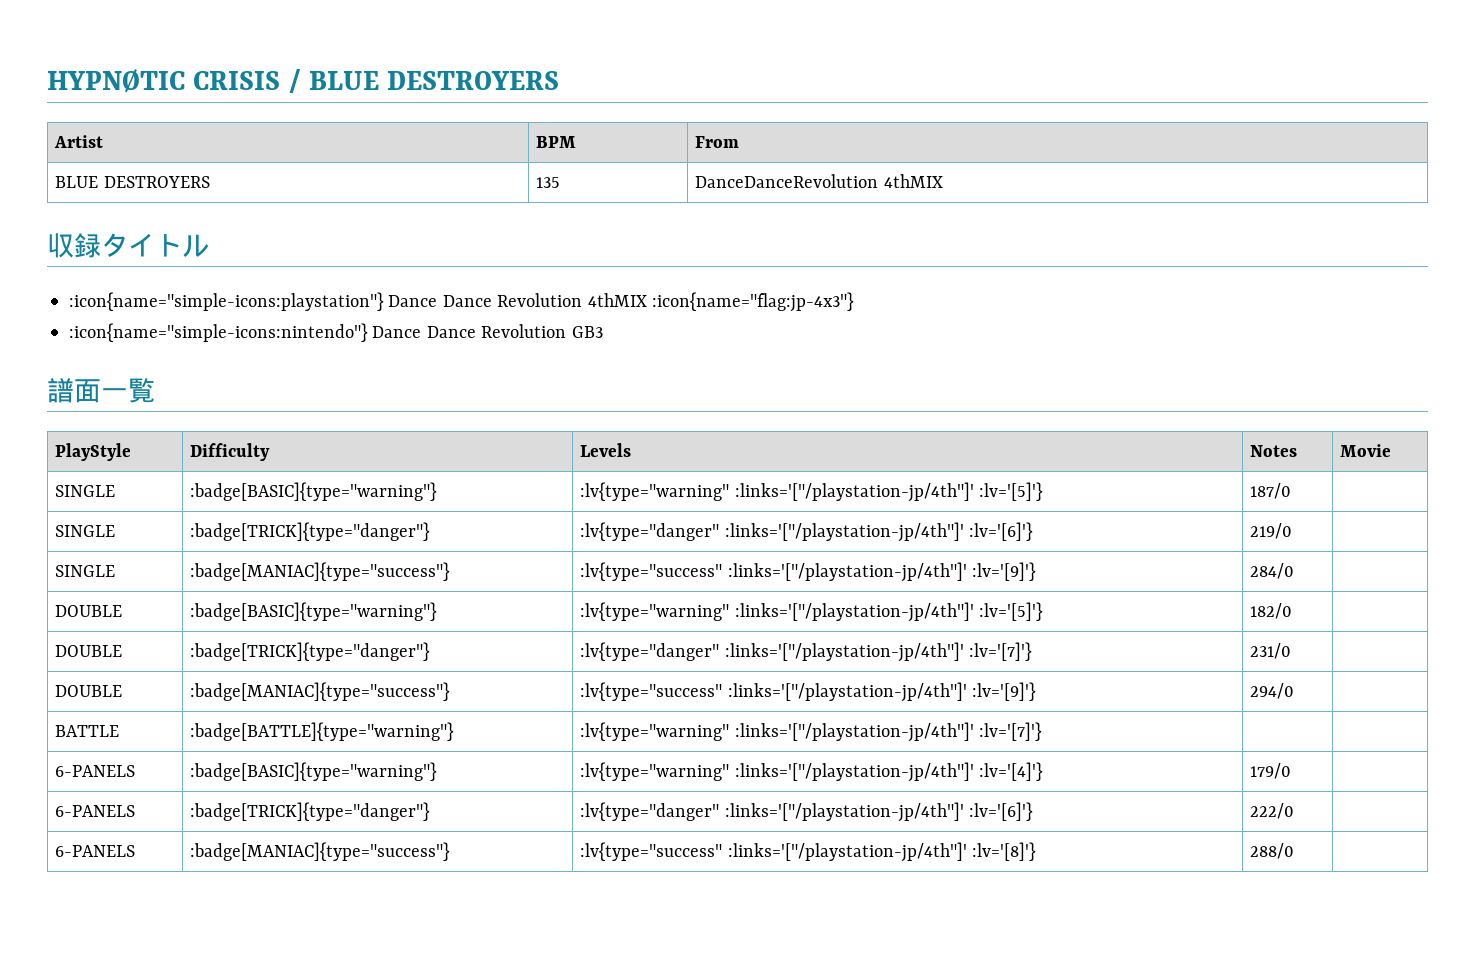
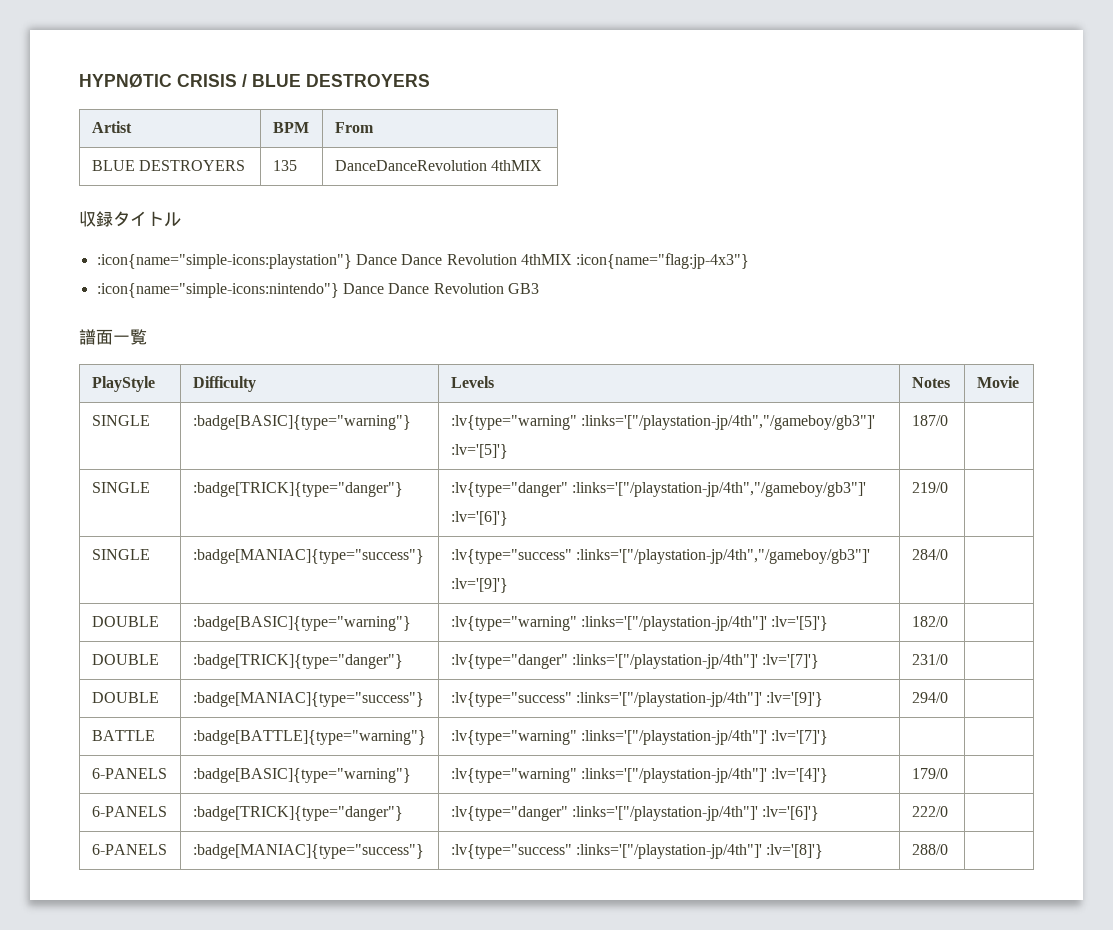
[734,482,974,502] :links='["/playstation-jp/4th"]' -> [581,415,876,430] :links='["/playstation-jp/4th","/gameboy/gb3"]'
[724,522,964,542] :links='["/playstation-jp/4th"]' -> [572,482,867,497] :links='["/playstation-jp/4th","/gameboy/gb3"]'
[727,562,967,582] :links='["/playstation-jp/4th"]' -> [576,549,871,564] :links='["/playstation-jp/4th","/gameboy/gb3"]'

